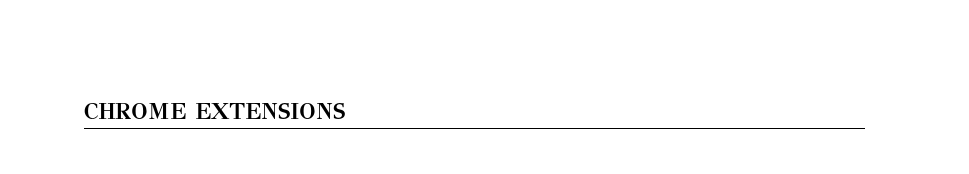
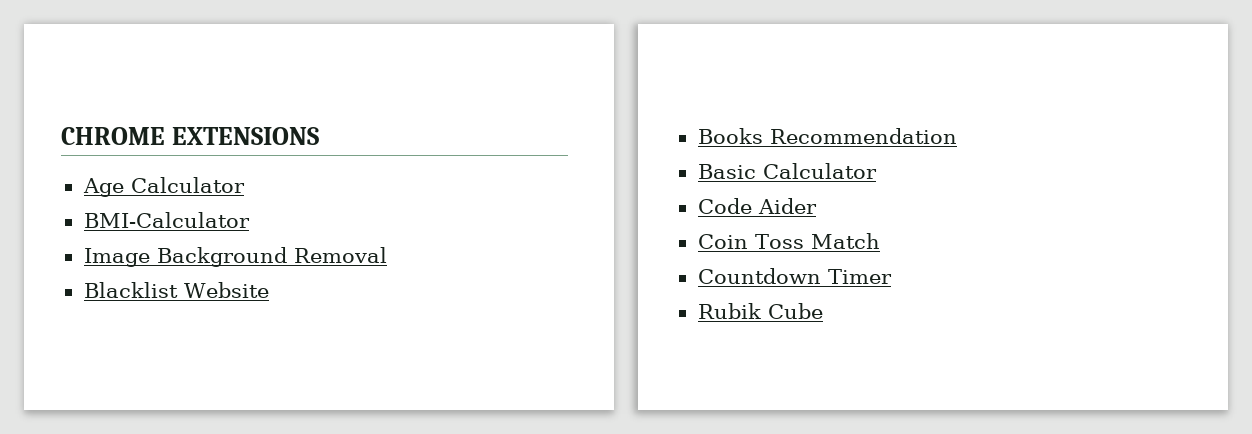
(345, 110) none -> [82,177,245,197] [83,212,250,228] [83,247,387,267] [83,282,269,298] [697,128,957,144] [697,163,877,179] [697,198,817,214] [697,233,880,249] [697,268,892,284] [697,303,823,319] // Age Calculator // BMI-Calculator // Image Background Removal // Blacklist Website // Books Recommendation // Basic Calculator // Code Aider // Coin Toss Match // Countdown Timer // Rubik Cube

